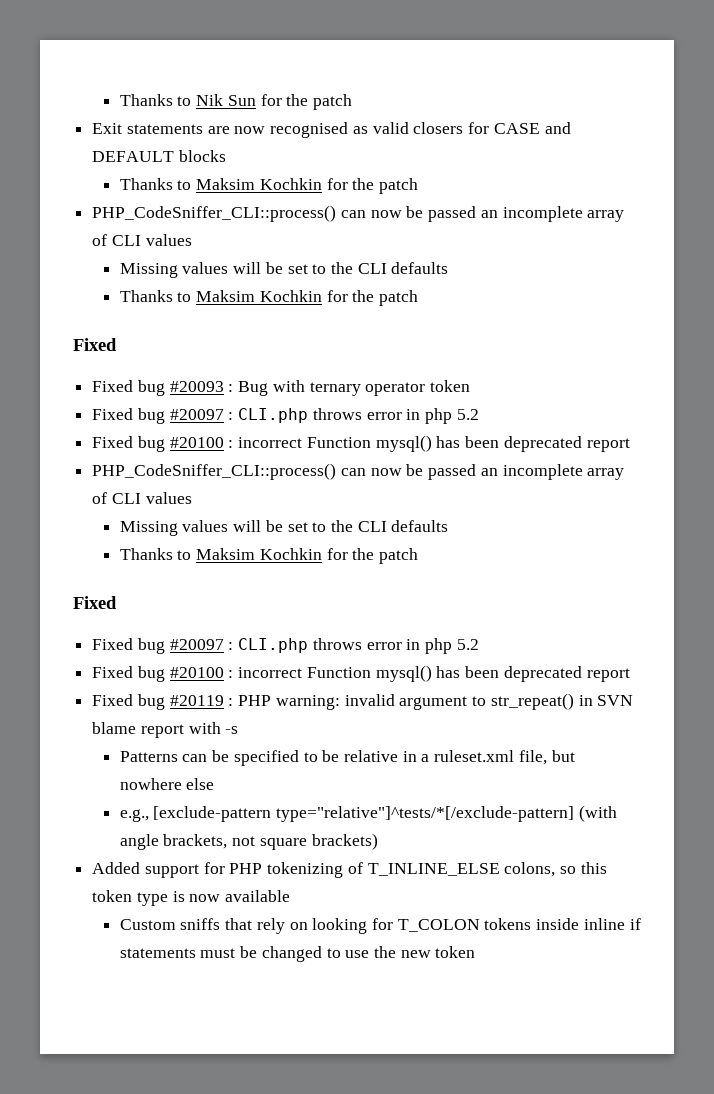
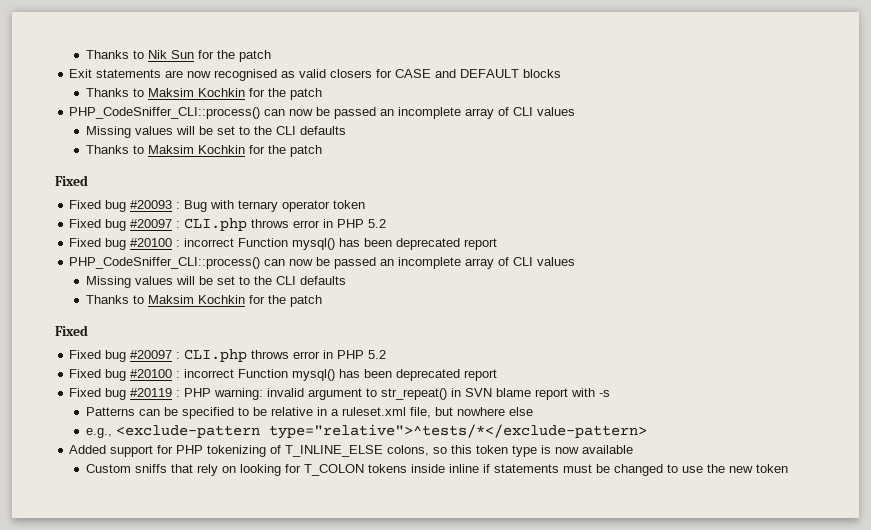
[425,408,453,424] php -> [337,219,365,228] PHP
[425,638,453,654] php -> [337,350,365,359] PHP
[153,805,617,822] [119,833,378,850] [exclude-pattern type="relative"]^tests/*[/exclude-pattern] (with angle brackets, not square brackets) -> [115,424,647,439] <exclude-pattern type="relative">^tests/*</exclude-pattern>

